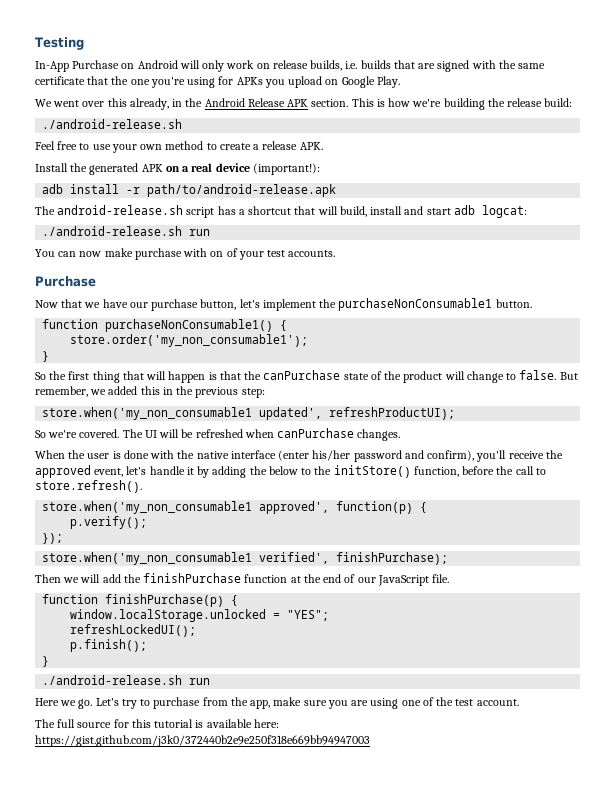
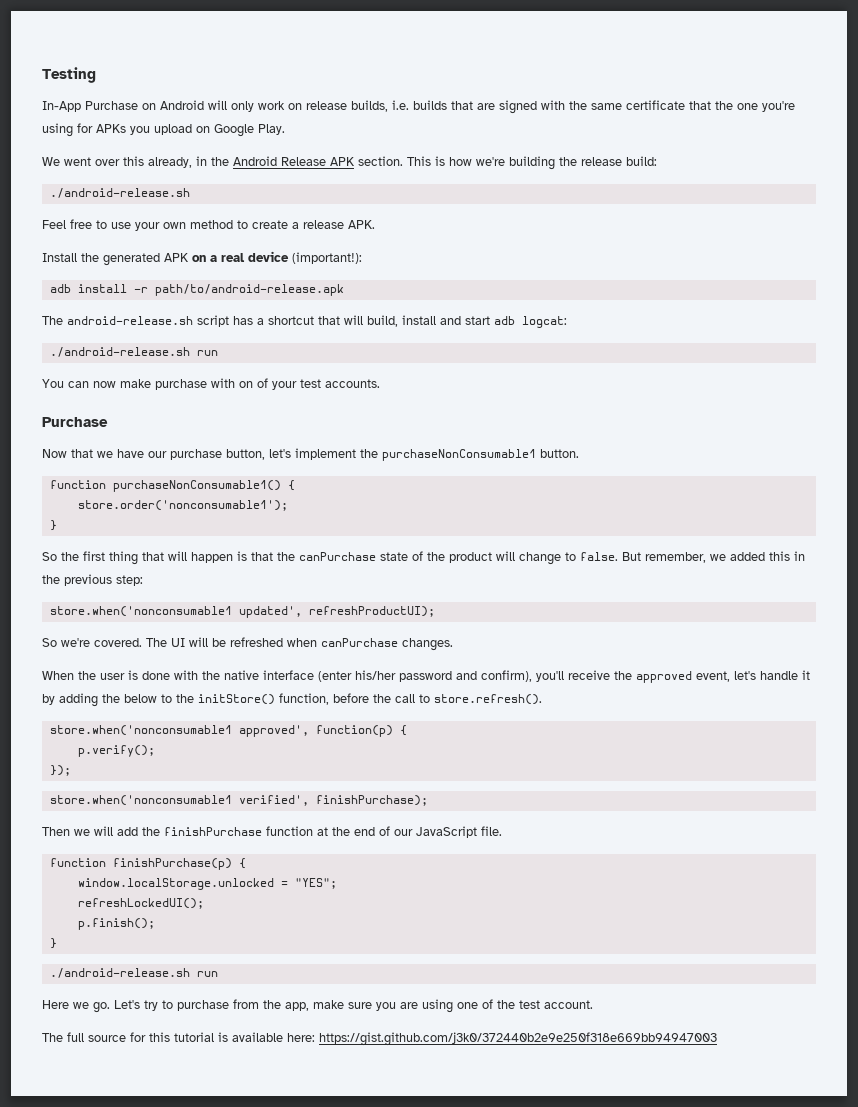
[70,334,309,347] store.order('my_non_consumable1'); -> [77,500,288,511] store.order('nonconsumable1');
[42,407,253,420] store.when('my_non_consumable1 -> [49,606,232,617] store.when('nonconsumable1
[42,501,253,514] store.when('my_non_consumable1 -> [49,725,232,736] store.when('nonconsumable1
[42,552,253,565] store.when('my_non_consumable1 -> [49,795,232,806] store.when('nonconsumable1

